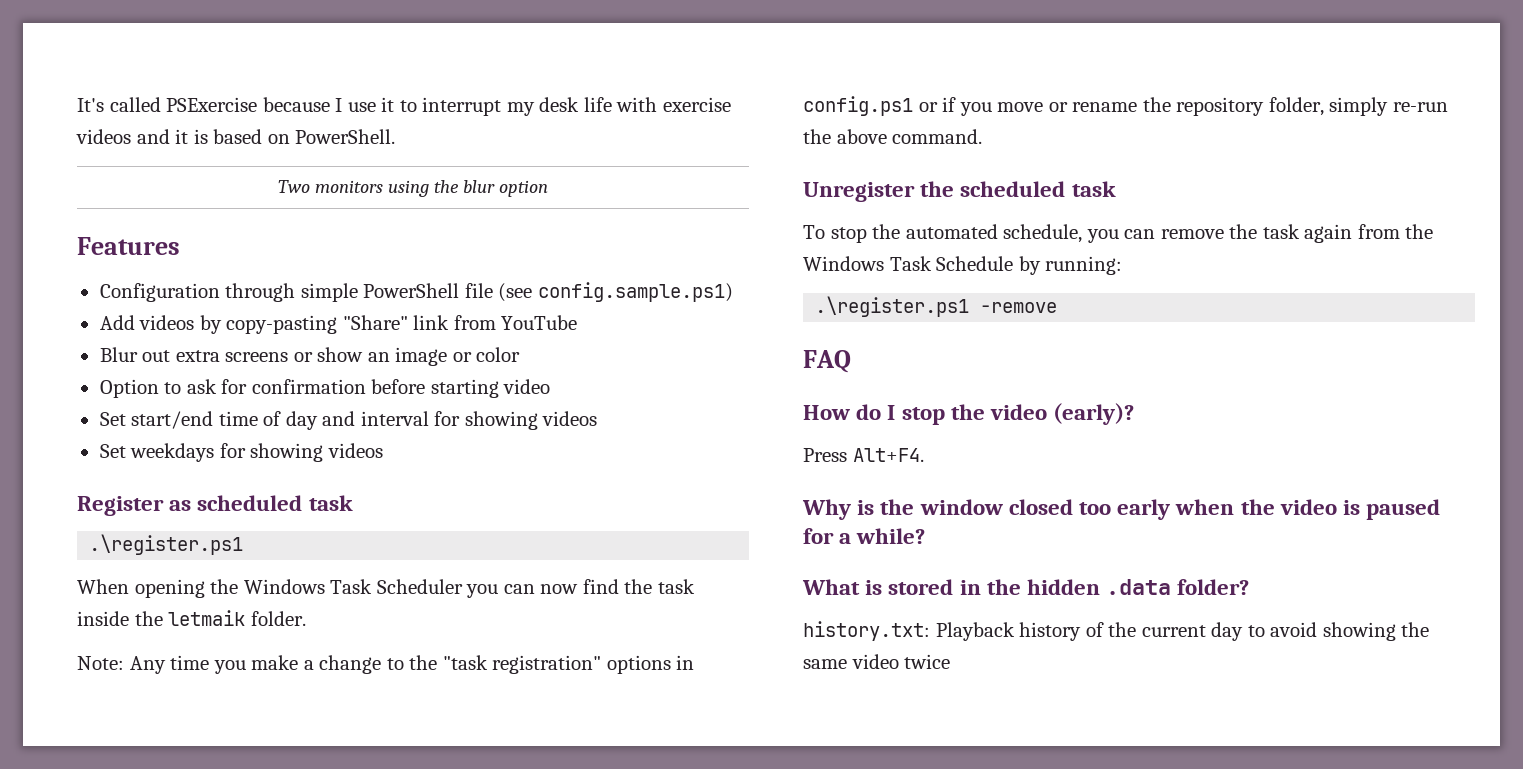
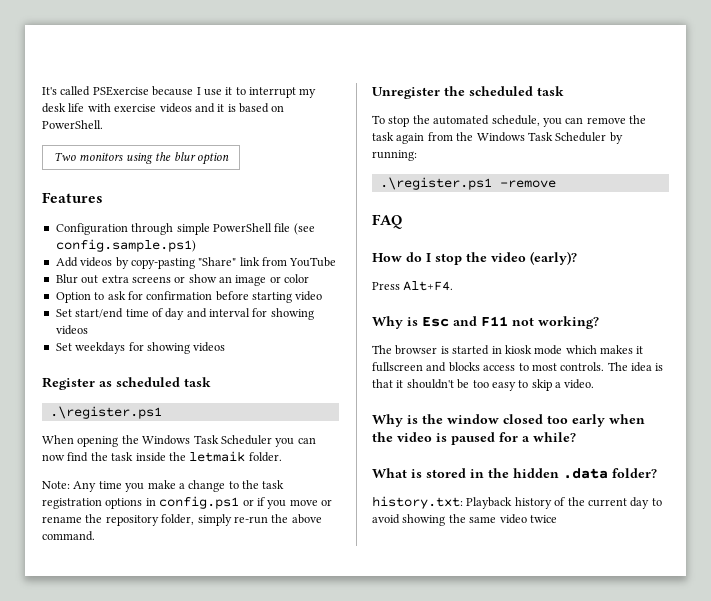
[442,655,602,674] "task registration" -> [262,480,285,489] [42,498,102,509] task registration
[936,256,1014,271] Schedule -> [555,132,607,142] Scheduler
(924, 455) none -> [372,316,599,329] [372,345,644,355] [372,362,664,372] [372,379,595,391] // Why is Esc and F11 not working? // The browser is started in kiosk mode which makes it fullscreen and blocks access to most controls. The idea is that it shouldn't be too easy to skip a video.

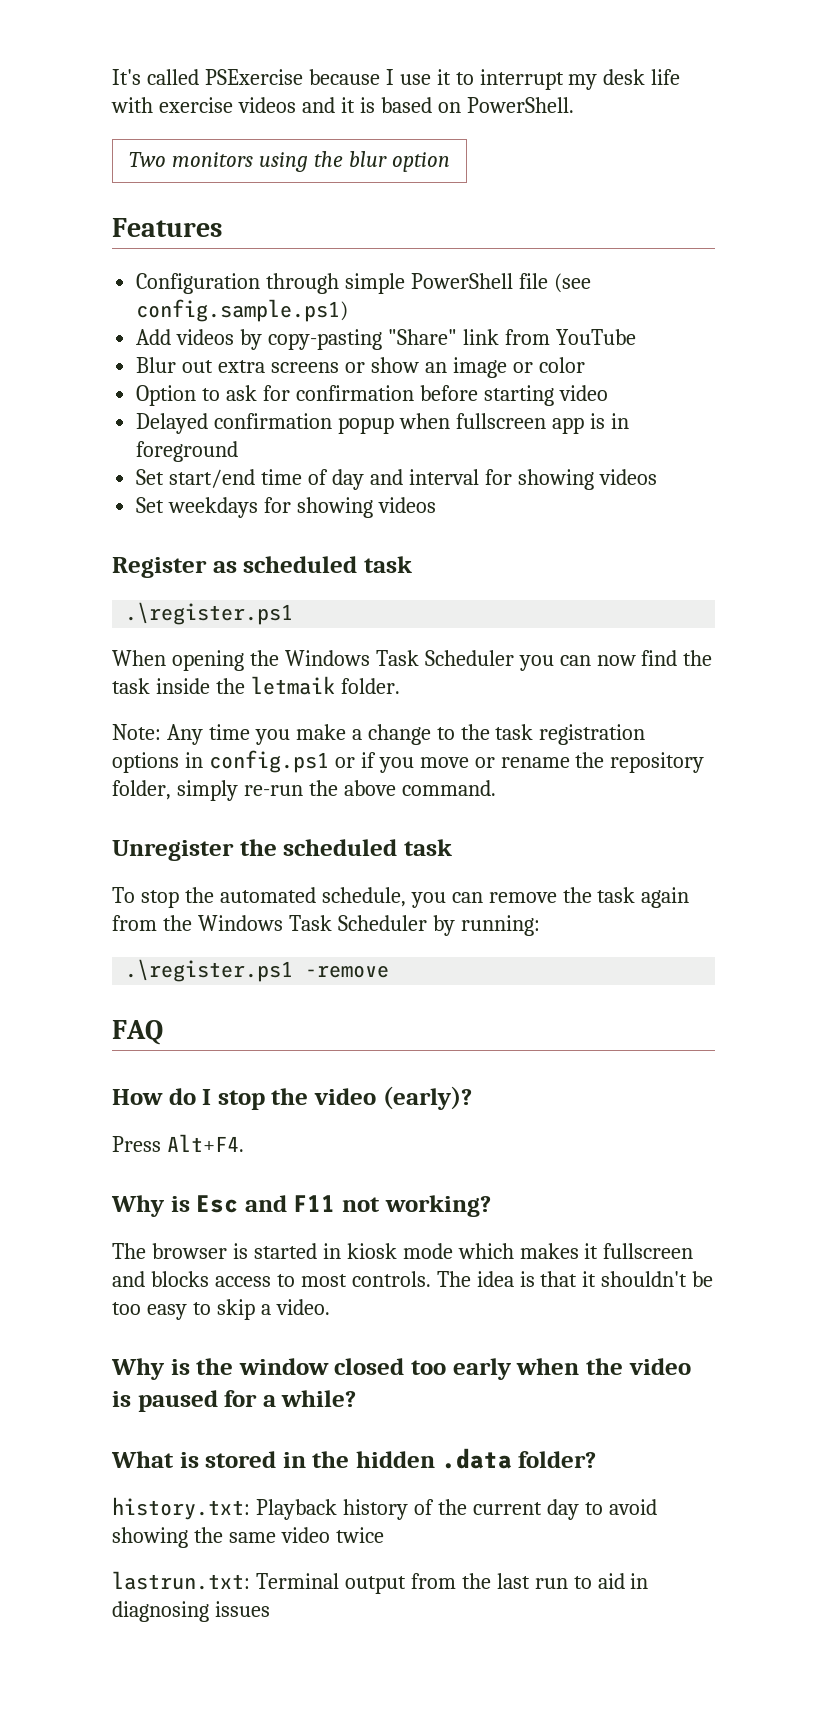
(323, 296) none -> [136,413,629,434] [136,441,239,462] // Delayed confirmation popup when fullscreen app is in foreground
(557, 519) none -> [112,1571,649,1594] [112,1601,270,1622] // lastrun.txt: Terminal output from the last run to aid in diagnosing issues

